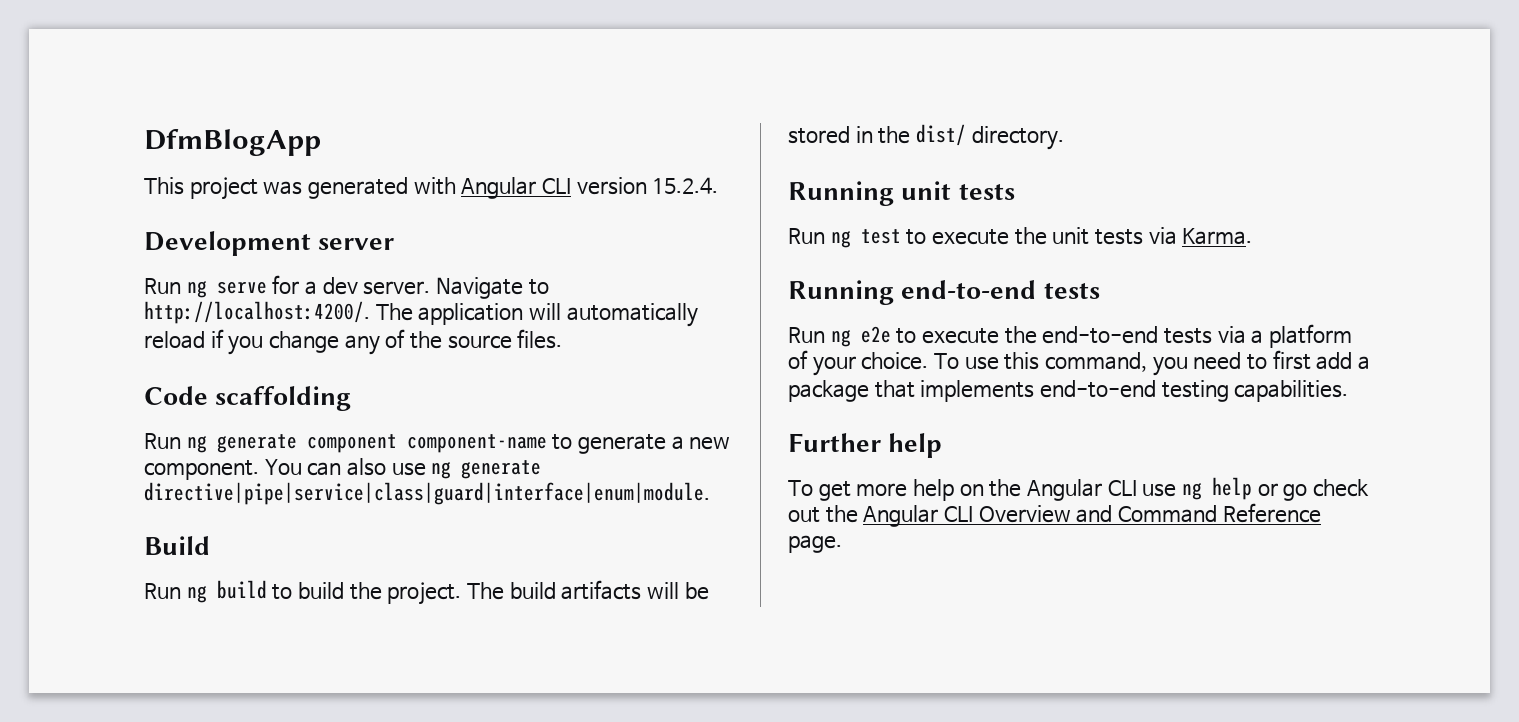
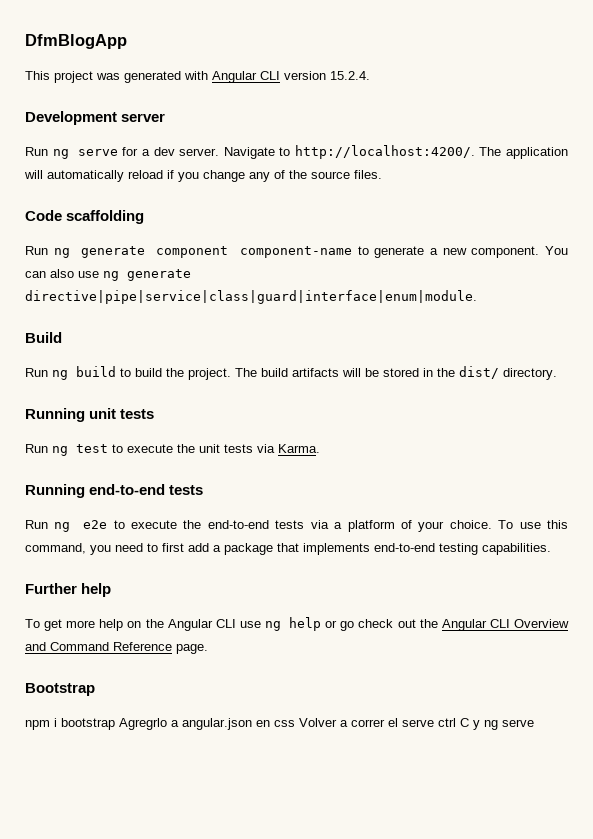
(842, 544) none -> [25,683,95,696] [25,718,534,730] // Bootstrap // npm i bootstrap Agregrlo a angular.json en css Volver a correr el serve ctrl C y ng serve

